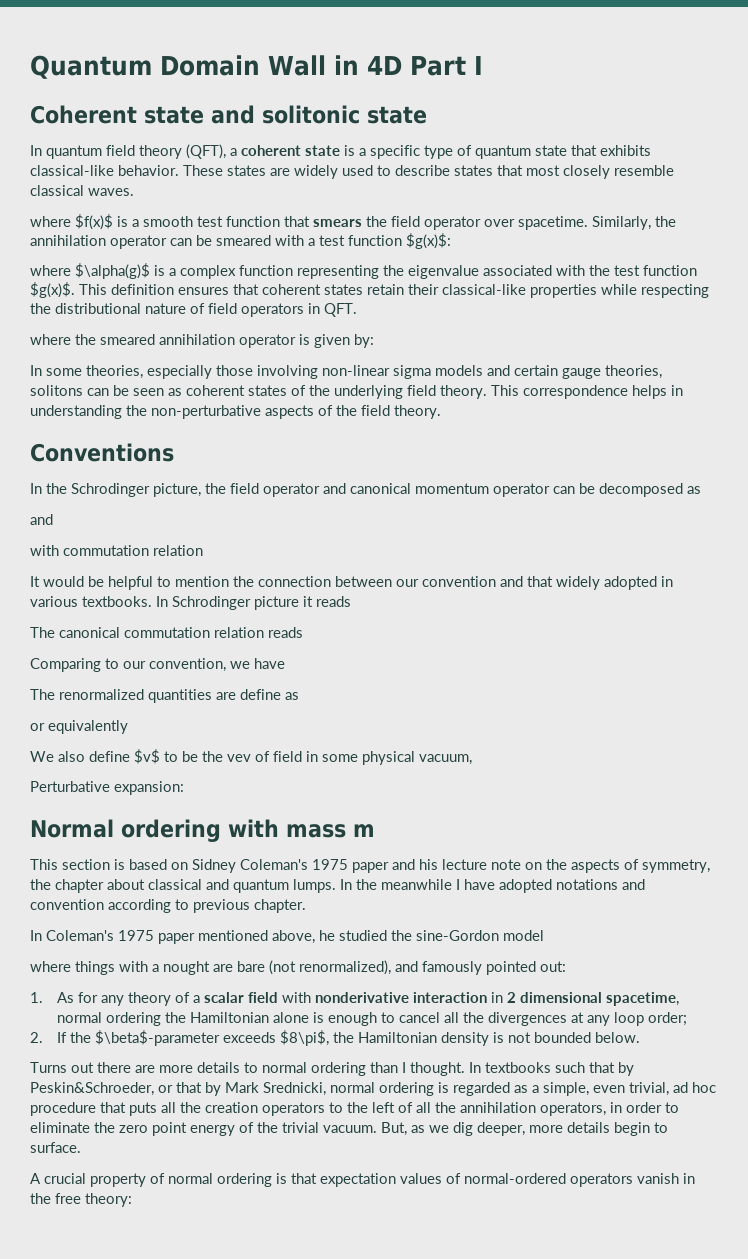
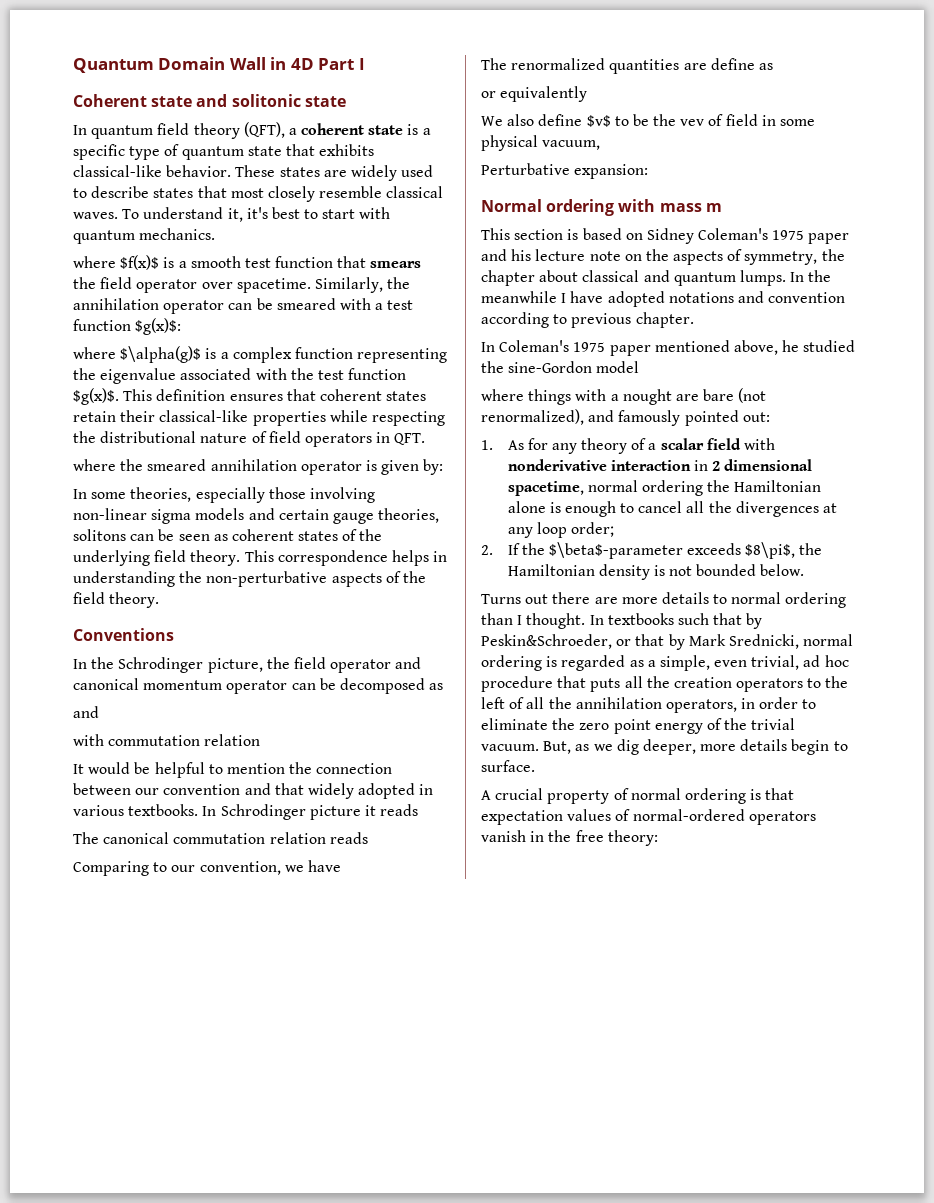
(134, 192) none -> [122,207,391,222] [73,228,216,244] To understand it, it's best to start with quantum mechanics.

